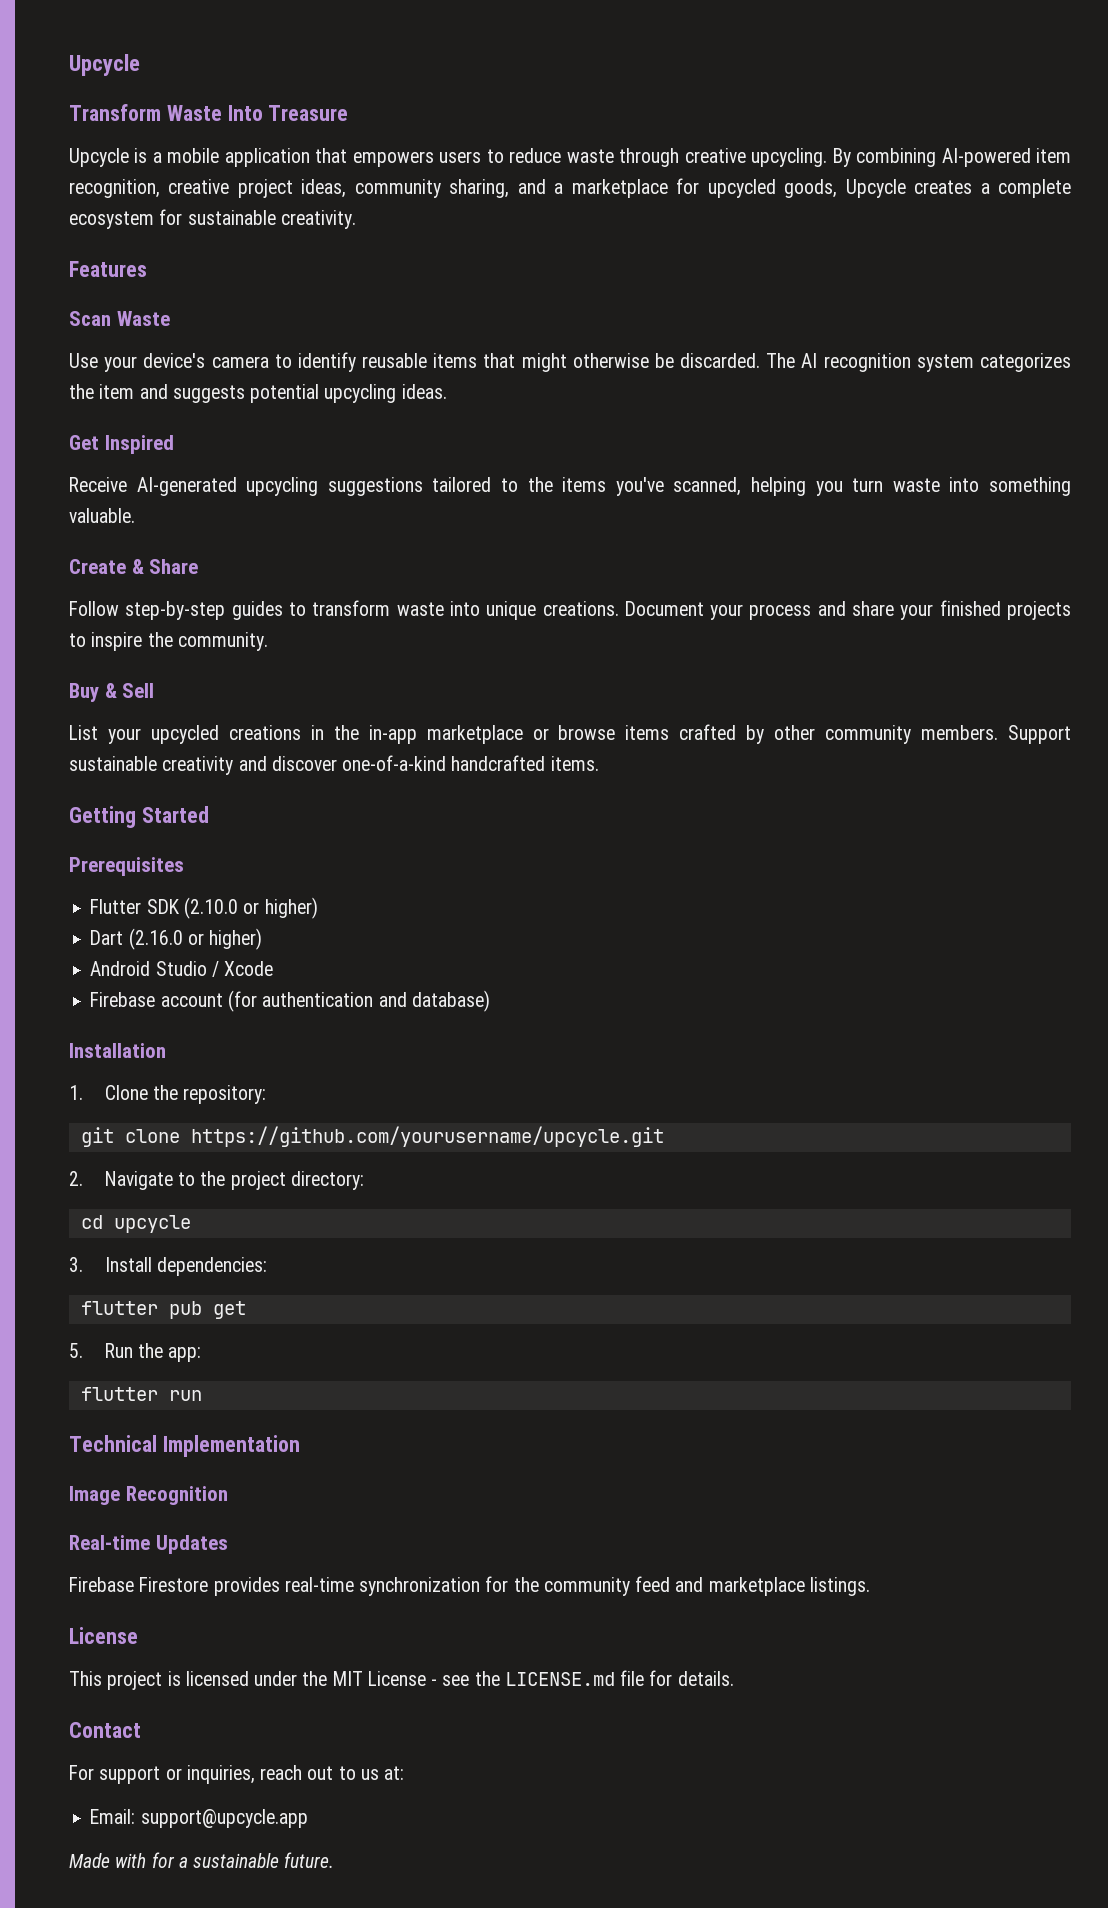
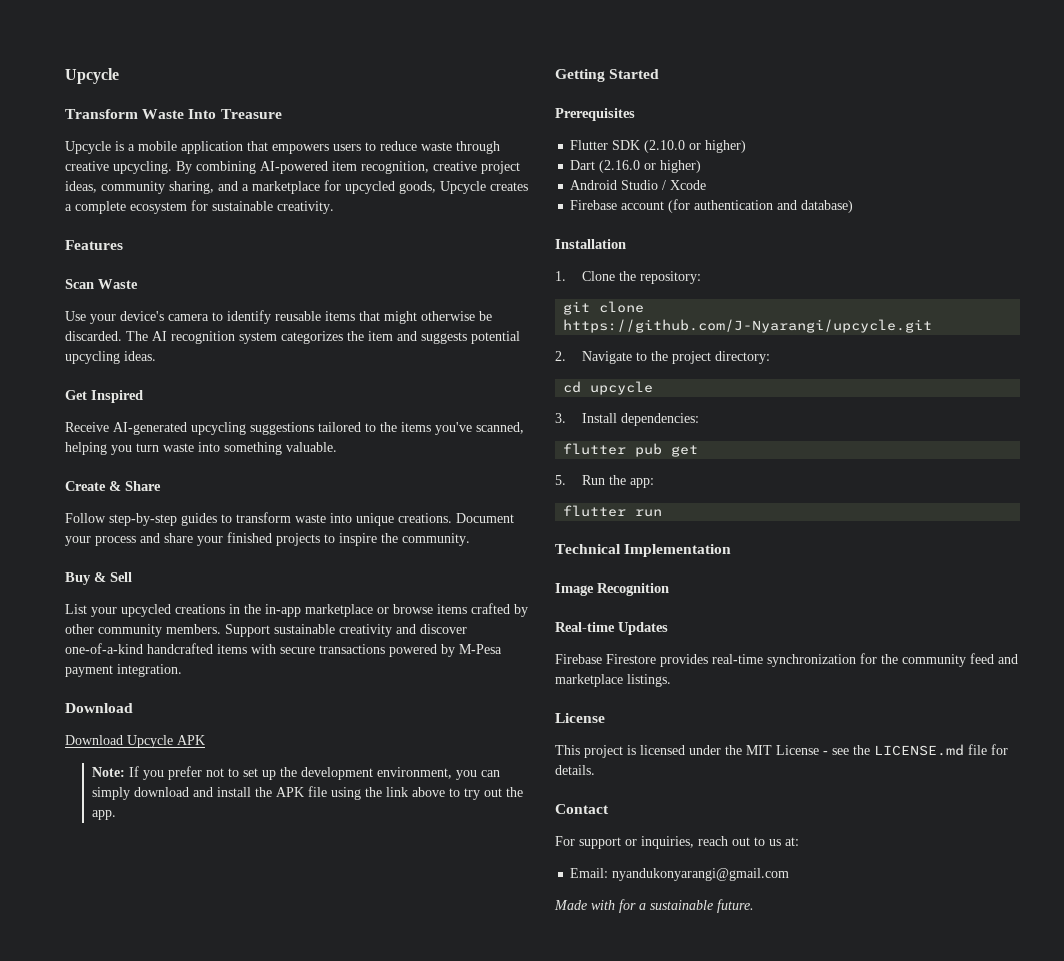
[550,756,599,771] items. -> [217,644,502,657] [65,664,182,677] [65,703,133,713] [65,735,205,748] [92,766,501,780] [92,786,524,800] [92,810,117,820] items with secure transactions powered by M-Pesa payment integration. // Download // Download Upcycle APK // Note: If you prefer not to set up the development environment, you can simply download and install the APK file using the link above to try out the app.
[190,1126,664,1147] https://github.com/yourusername/upcycle.git -> [563,319,933,333] https://github.com/J-Nyarangi/upcycle.git
[140,1809,308,1828] support@upcycle.app -> [612,868,790,881] nyandukonyarangi@gmail.com

